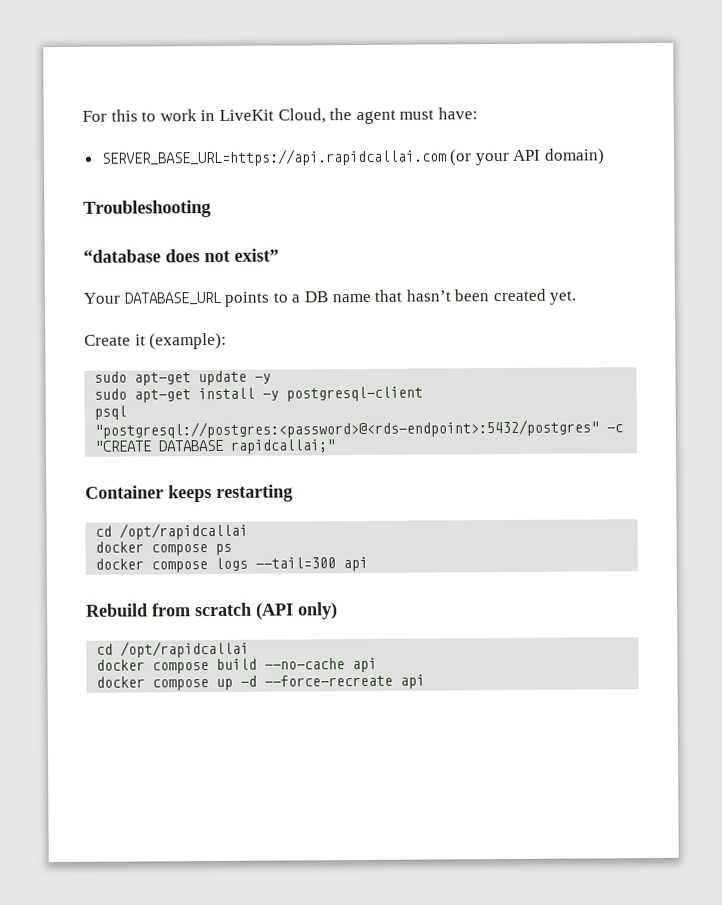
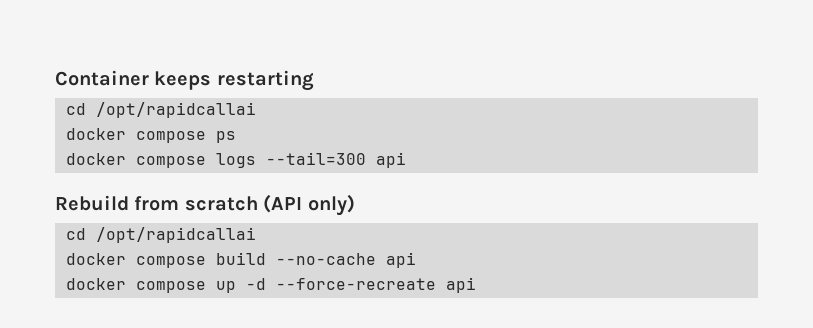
[82,107,478,125] [100,148,606,167] [83,200,212,218] [83,248,279,263] [83,288,577,307] [84,332,228,350] [94,370,272,386] [94,386,424,403] [94,405,128,420] [94,419,624,439] [94,439,337,454] For this to work in LiveKit Cloud, the agent must have: // SERVER_BASE_URL=https://api.rapidcallai.com (or your API domain) // Troubleshooting // “database does not exist” // Your DATABASE_URL points to a DB name that hasn’t been created yet. // Create it (example): // sudo apt-get update -y // sudo apt-get install -y postgresql-client // psql "postgresql://postgres:<password>@<rds-endpoint>:5432/postgres" -c "CREATE DATABASE rapidcallai;" // -> (55, 78) none

